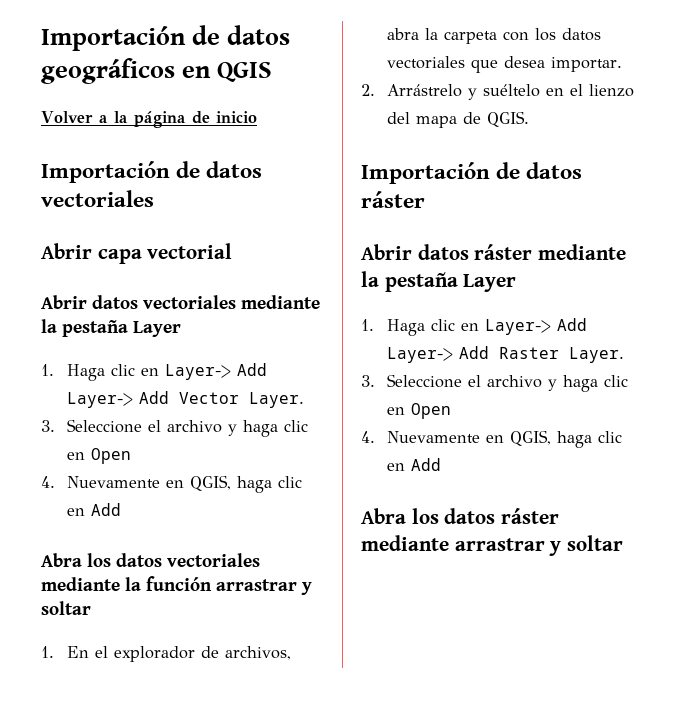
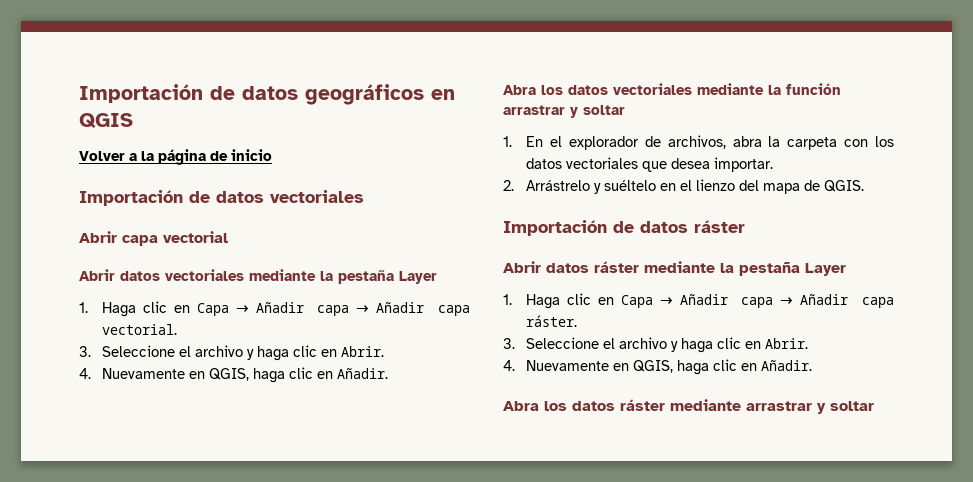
[165,363,268,380] [67,391,305,408] [41,419,309,437] [67,448,132,464] [41,475,303,493] [67,503,122,516] Layer-> Add Layer-> Add Vector Layer. // 3. Seleccione el archivo y haga clic en Open // 4. Nuevamente en QGIS, haga clic en Add -> [196,302,470,316] [102,324,178,335] [79,345,385,361] [79,367,389,383] Capa → Añadir capa → Añadir capa vectorial. // 3. Seleccione el archivo y haga clic en Abrir. // 4. Nuevamente en QGIS, haga clic en Añadir.
[485,318,588,335] [387,346,625,363] [361,374,629,392] [387,403,452,419] [361,430,623,448] [387,458,442,471] Layer-> Add Layer-> Add Raster Layer. // 3. Seleccione el archivo y haga clic en Open // 4. Nuevamente en QGIS, haga clic en Add -> [620,294,894,308] [526,315,578,327] [503,337,809,353] [503,359,813,375] Capa → Añadir capa → Añadir capa ráster. // 3. Seleccione el archivo y haga clic en Abrir. // 4. Nuevamente en QGIS, haga clic en Añadir.

